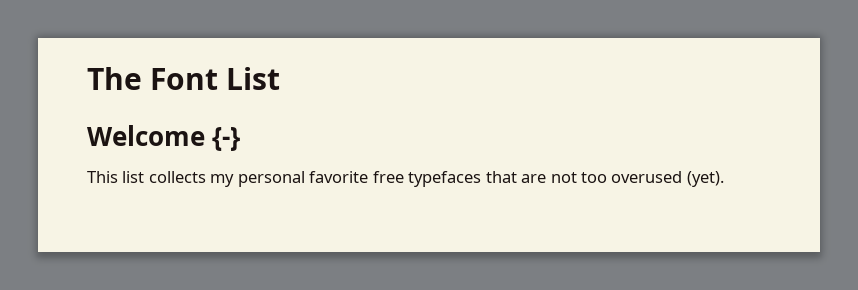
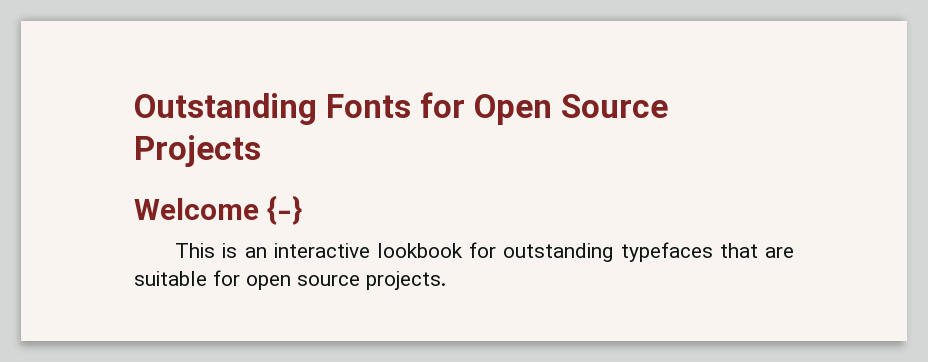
[87,67,281,90] [87,125,241,151] [87,171,724,187] The Font List // Welcome {-} // This list collects my personal favorite free typefaces that are not too overused (yet). -> [134,92,668,125] [134,135,261,167] [134,195,302,225] [175,242,794,262] [134,270,446,290] Outstanding Fonts for Open Source Projects // Welcome {-} // This is an interactive lookbook for outstanding typefaces that are suitable for open source projects.

